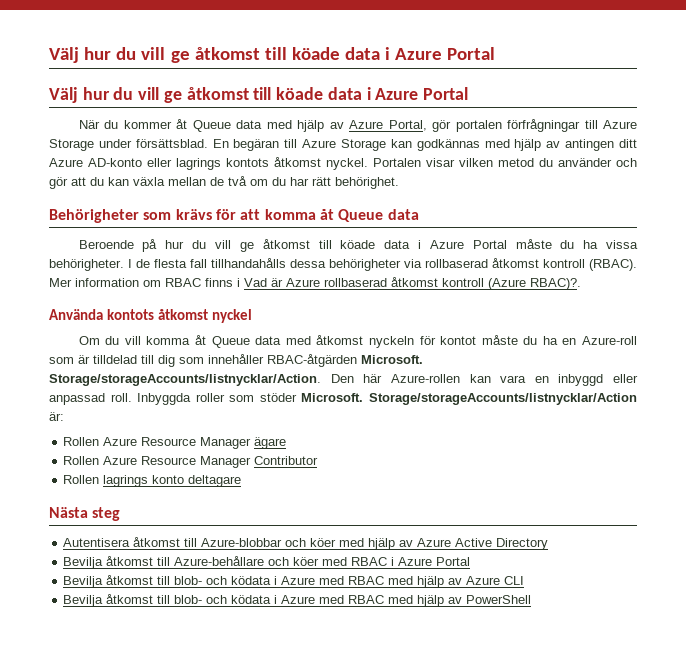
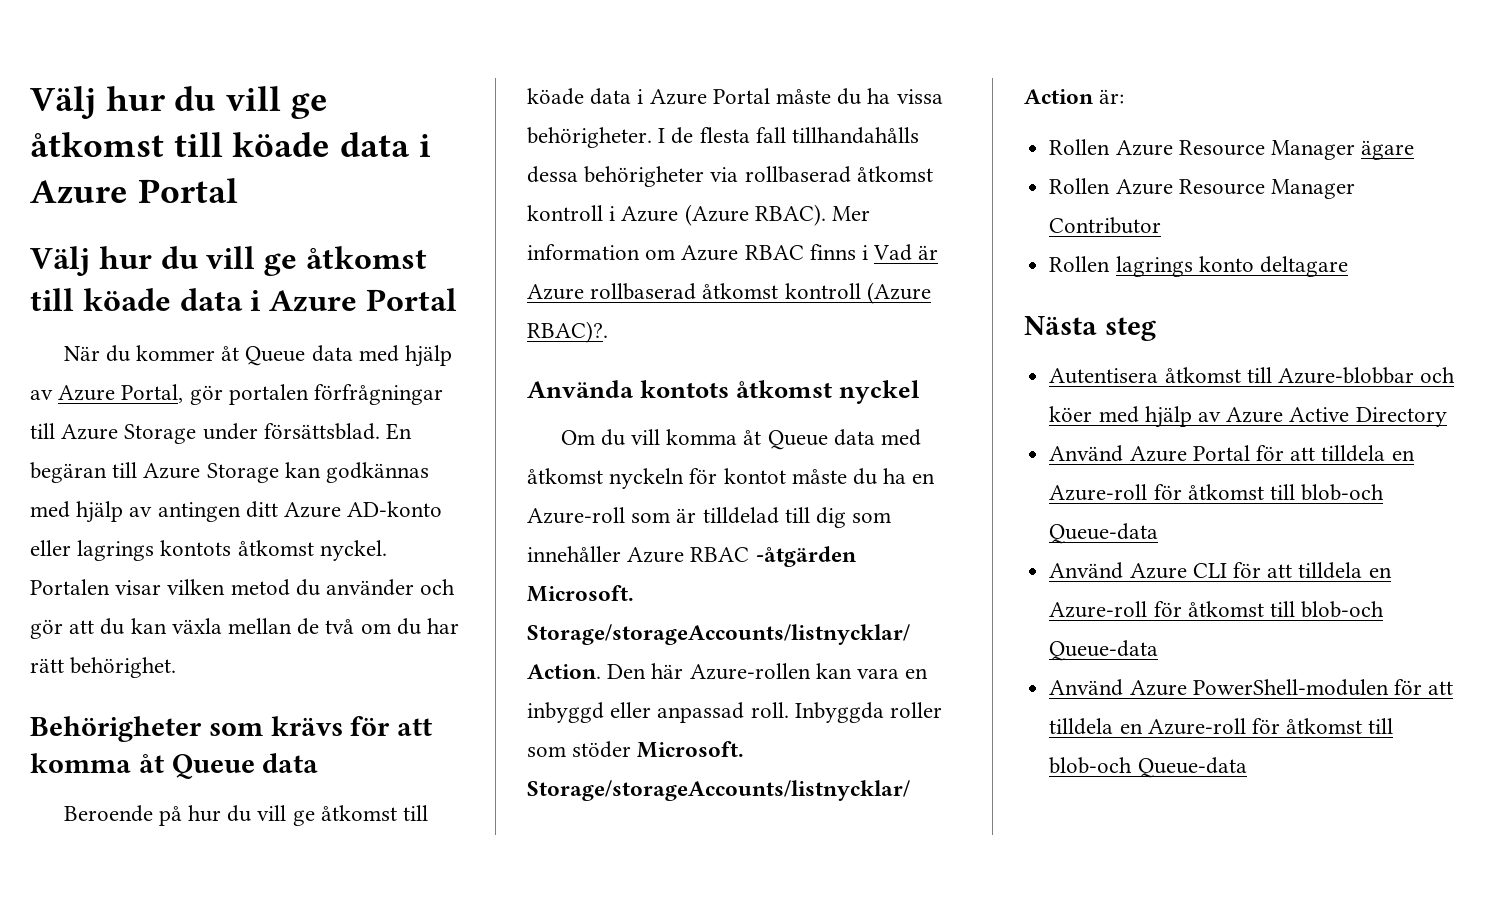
[589,259,637,271] (RBAC). -> [609,204,826,226] i Azure (Azure RBAC).
(161, 283) none -> [681,245,739,261] Azure
[267,354,357,367] RBAC-åtgärden -> [627,546,856,567] Azure RBAC -åtgärden
[63,556,471,569] [63,575,525,588] [63,594,532,607] Bevilja åtkomst till Azure-behållare och köer med RBAC i Azure Portal // Bevilja åtkomst till blob- och ködata i Azure med RBAC med hjälp av Azure CLI // Bevilja åtkomst till blob- och ködata i Azure med RBAC med hjälp av PowerShell -> [1049,445,1415,462] [1049,484,1385,501] [1049,523,1159,544] [1049,562,1392,579] [1049,601,1385,618] [1049,640,1159,661] [1049,679,1454,696] [1049,718,1394,735] [1049,757,1247,778] Använd Azure Portal för att tilldela en Azure-roll för åtkomst till blob-och Queue-data // Använd Azure CLI för att tilldela en Azure-roll för åtkomst till blob-och Queue-data // Använd Azure PowerShell-modulen för att tilldela en Azure-roll för åtkomst till blob-och Queue-data

